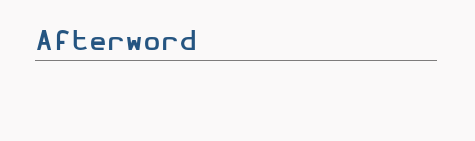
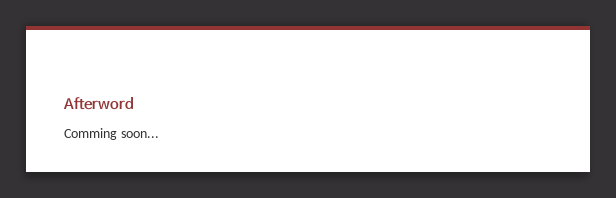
(197, 40) none -> [64,128,159,140] // Comming soon...

